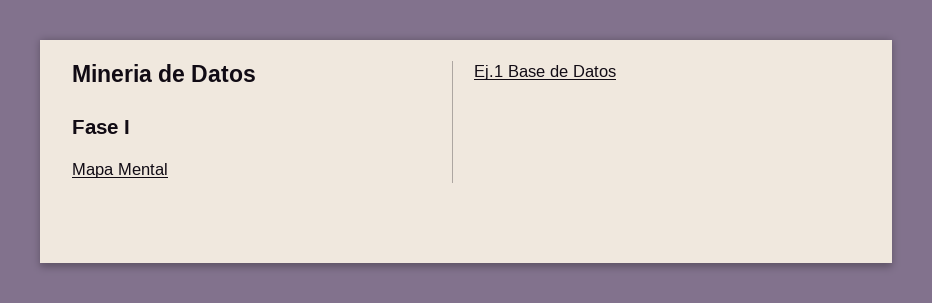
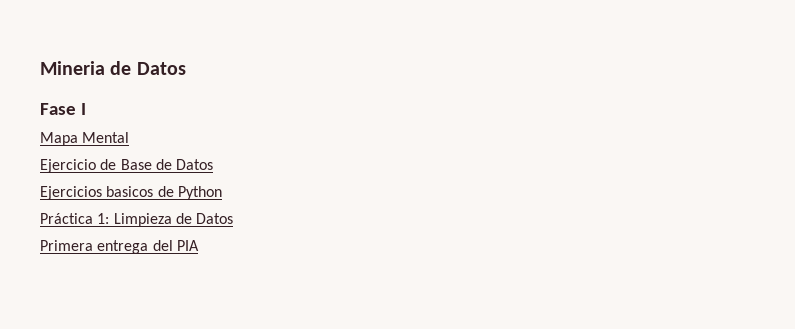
[474,65,503,80] Ej.1 -> [40,159,117,173] Ejercicio de
(616, 71) none -> [40,186,222,200] [40,213,234,227] [40,240,199,254] // Ejercicios basicos de Python // Práctica 1: Limpieza de Datos // Primera entrega del PIA

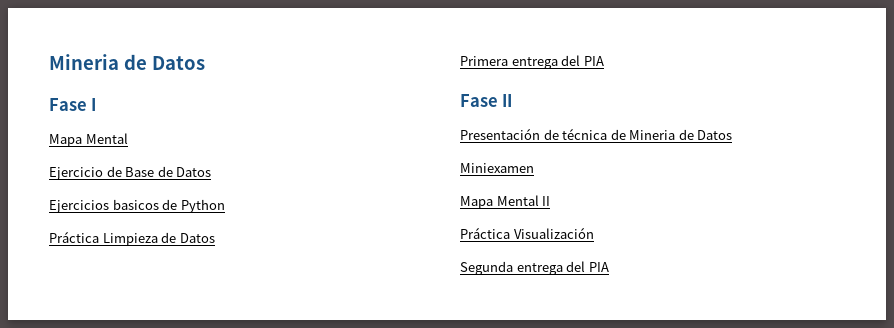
[97,213,110,224] 1: -> (99, 237) none
(199, 245) none -> [460,94,513,107] [460,128,733,140] [460,163,534,173] [460,195,551,209] [460,227,594,239] [460,261,609,275] // Fase II // Presentación de técnica de Mineria de Datos // Miniexamen // Mapa Mental II // Práctica Visualización // Segunda entrega del PIA

